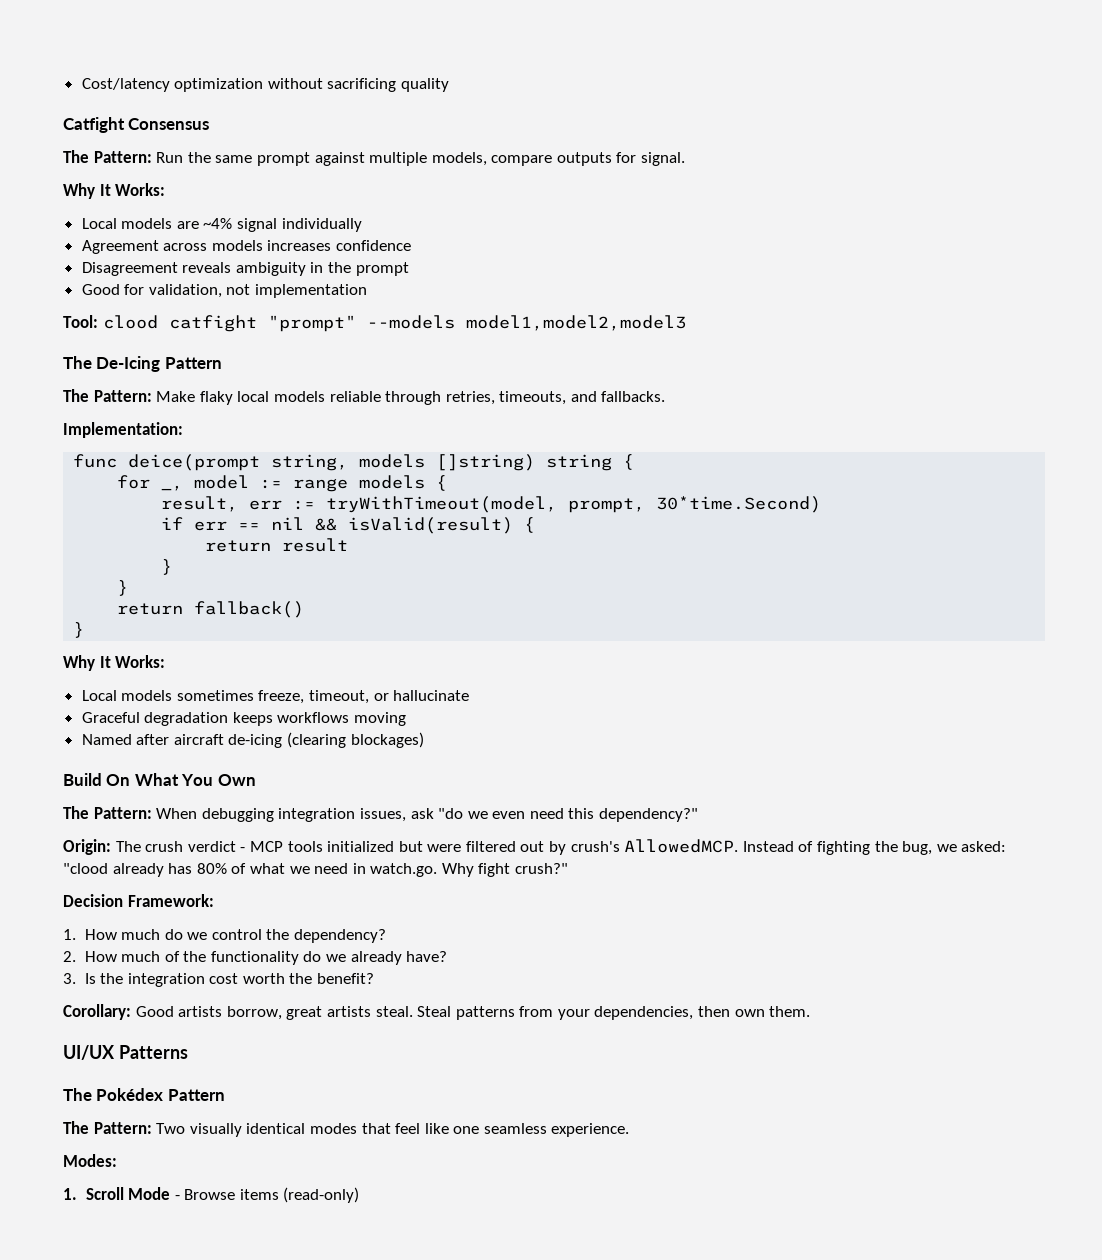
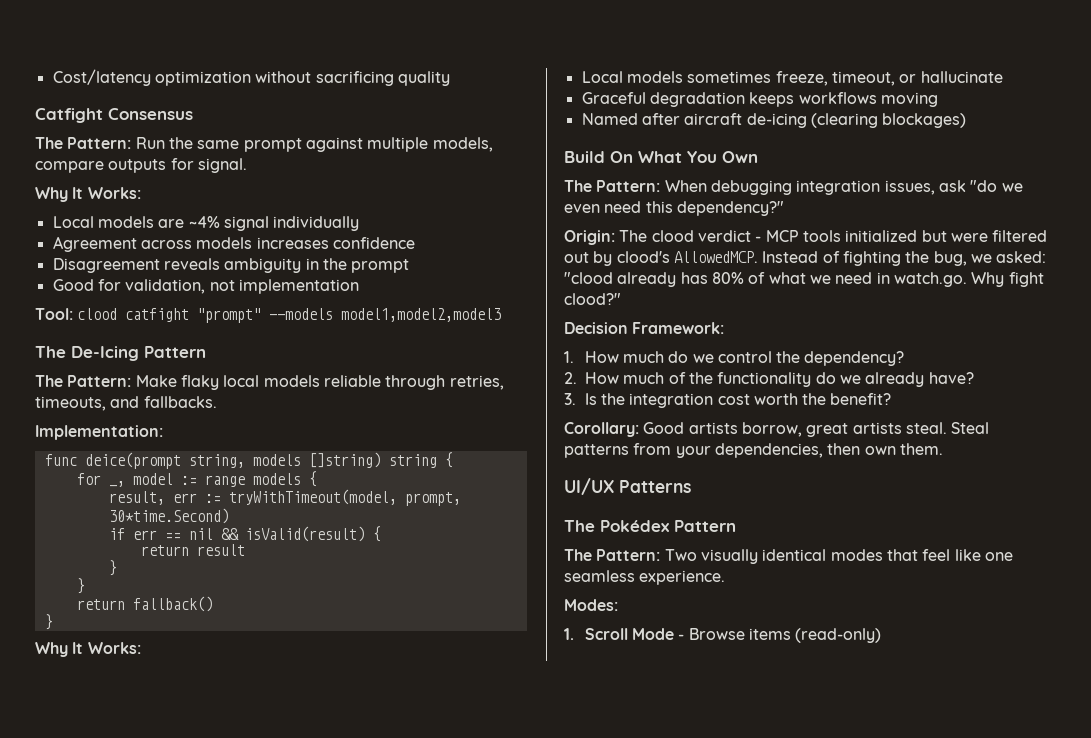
[145,841,184,852] crush -> [651,230,694,242] clood
[570,841,620,852] crush's -> [616,251,670,263] clood's
[515,863,569,874] crush?" -> [564,293,621,305] clood?"

